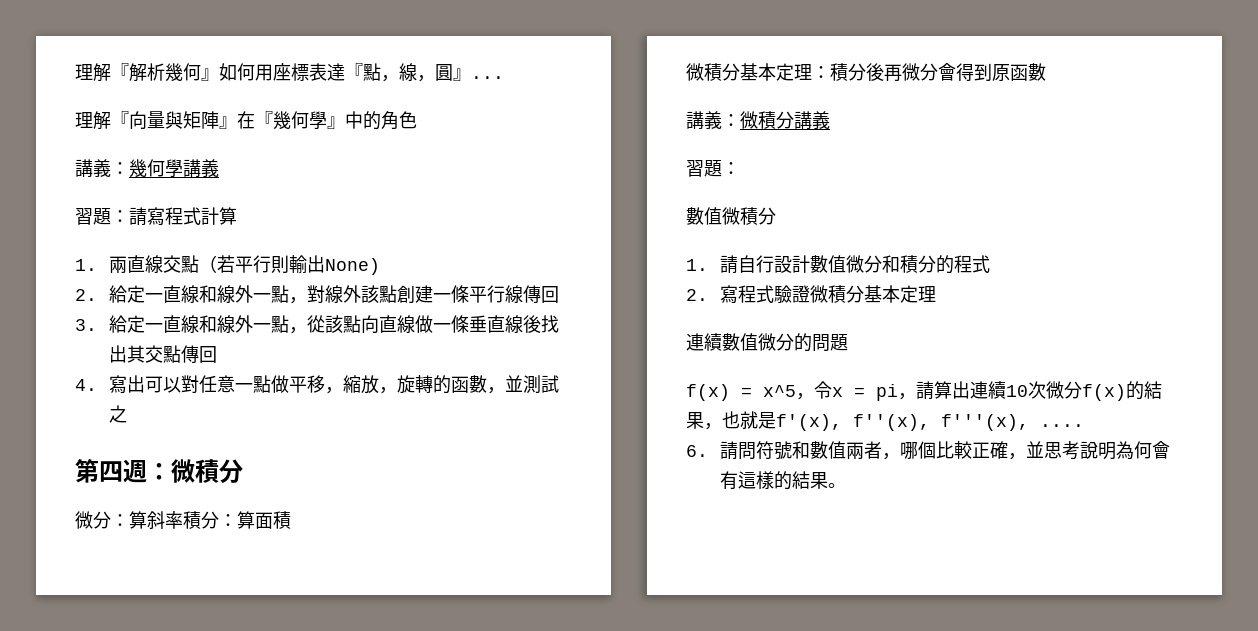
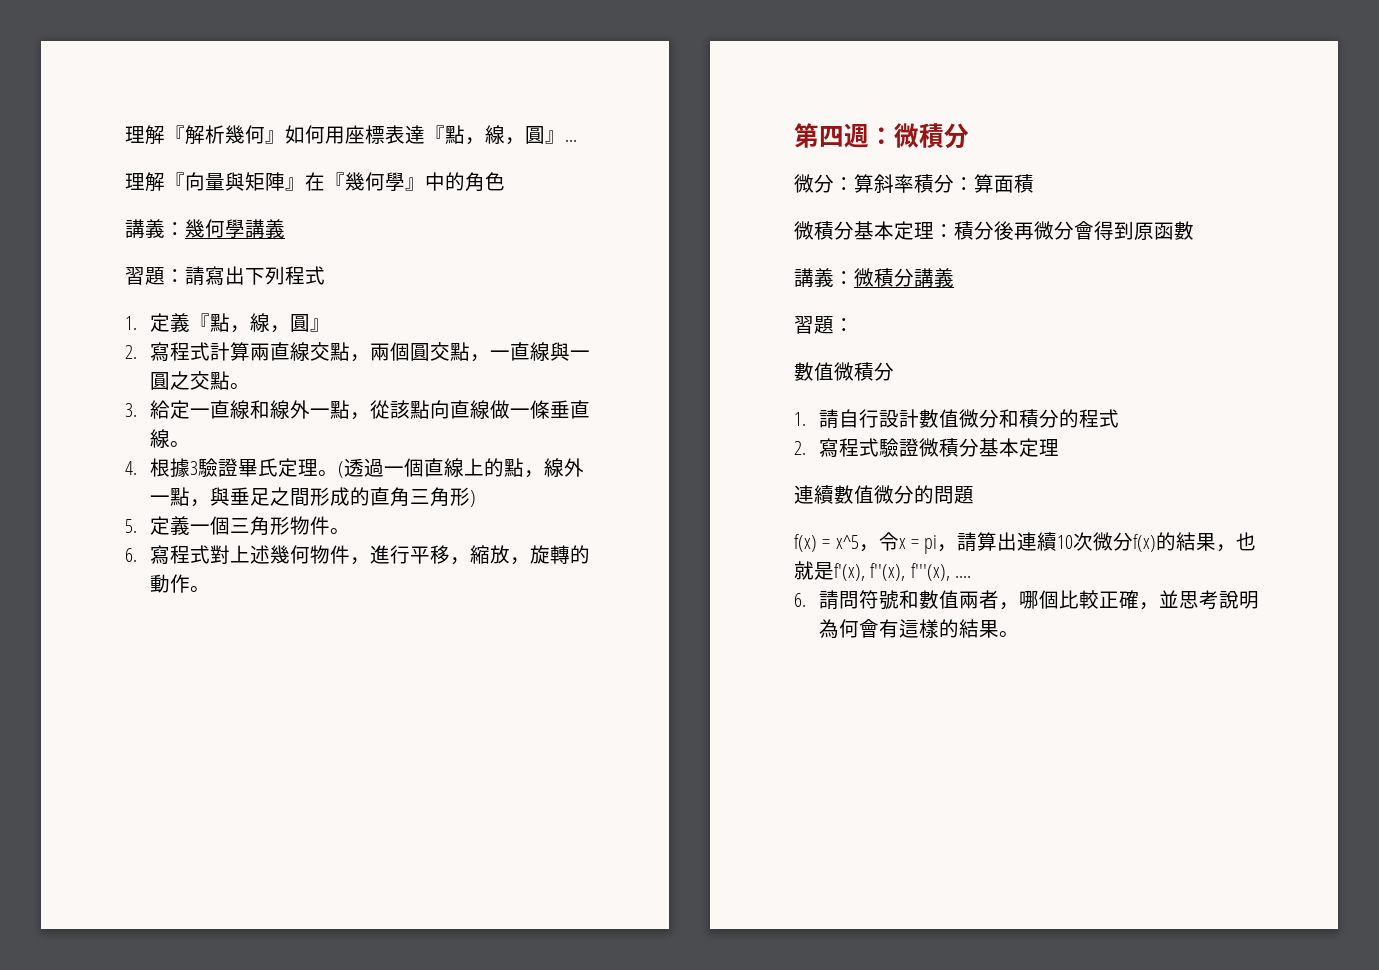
(165, 216) none -> [225,266,325,285] [125,313,330,333] [125,342,170,362] 出下列程式 // 1.定義『點，線，圓』 // 2.寫
[75,259,97,271] // 1. -> (250, 351) none
[198,255,380,275] [75,285,559,304] （若平行則輸出None) // 2.給定一直線和線外一點，對線外該點創建一條平行線傳回 -> [349,342,590,362] [149,371,250,390] ，兩個圓交點，一直線與一圓之交點。
[522,315,559,333] [108,345,217,363] [75,375,289,394] 後找出其交點傳回 // 4.寫出可以對任意一點做 -> [169,441,190,447] [125,458,584,478] [149,487,476,507] [125,516,350,536] [125,545,410,565] 。 // 4.根據3驗證畢氏定理。(透過一個直線上的點，線外一點，與垂足之間形成的直角三角形) // 5.定義一個三角形物件。 // 6.寫程式對上述幾何物件，進行
[450,375,559,394] [108,405,127,423] 函數，並測試之 -> [149,574,210,593] 動作。

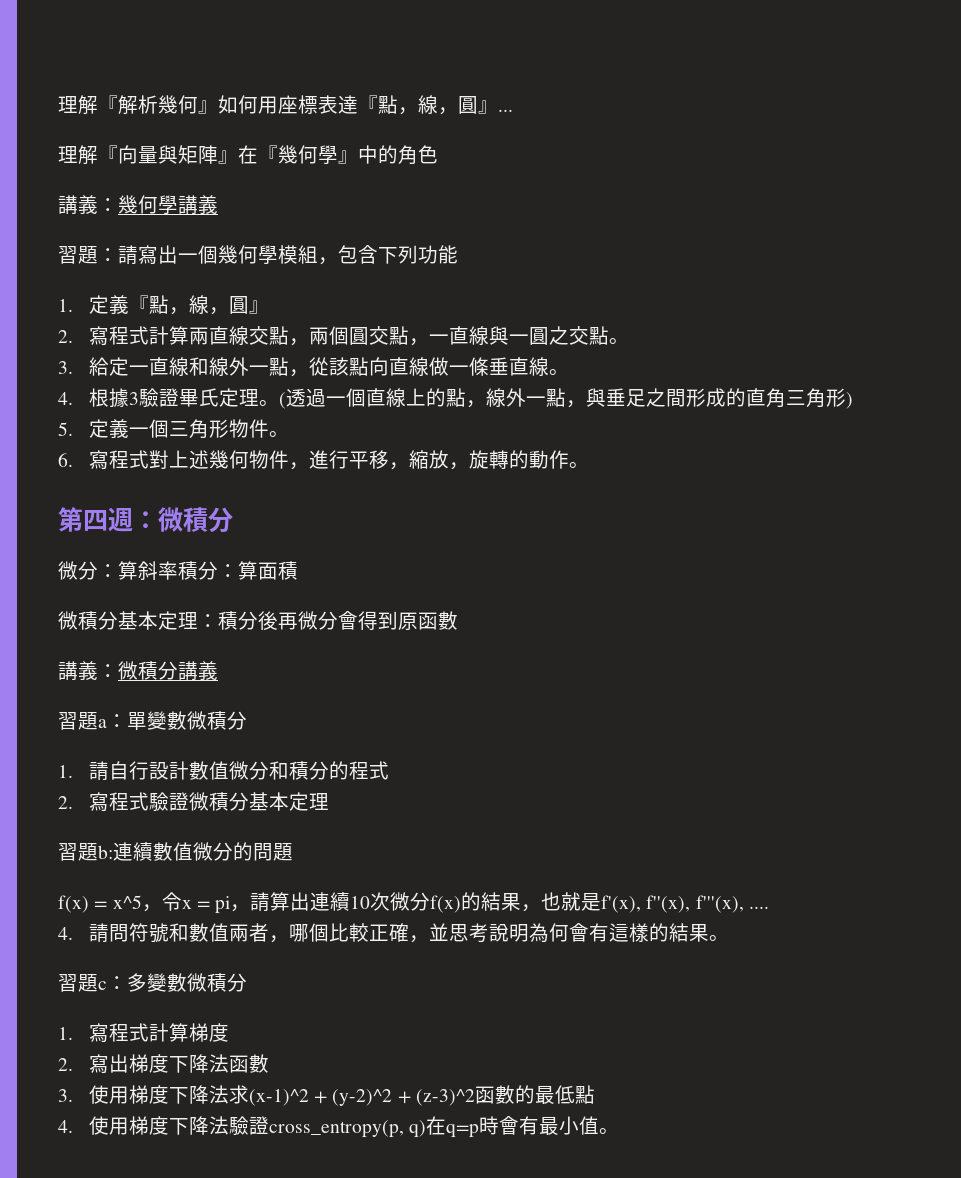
[245,266,325,285] 下列程式 -> [178,245,458,265] 一個幾何學模組，包含下列功能
[834,318,854,332] [794,362,834,381] ： // 數值 -> [98,711,187,730] a：單變數
(1059, 447) none -> [58,843,113,861] 習題b:
[794,593,806,607] 6. -> [58,927,73,940] 4.
(1019, 634) none -> [58,973,247,992] [58,1023,229,1043] [58,1054,269,1074] [58,1085,595,1106] [58,1116,620,1138] // 習題c：多變數微積分 // 1.寫程式計算梯度 // 2.寫出梯度下降法函數 // 3.使用梯度下降法求(x-1)^2 + (y-2)^2 + (z-3)^2函數的最低點 // 4.使用梯度下降法驗證cross_entropy(p, q)在q=p時會有最小值。

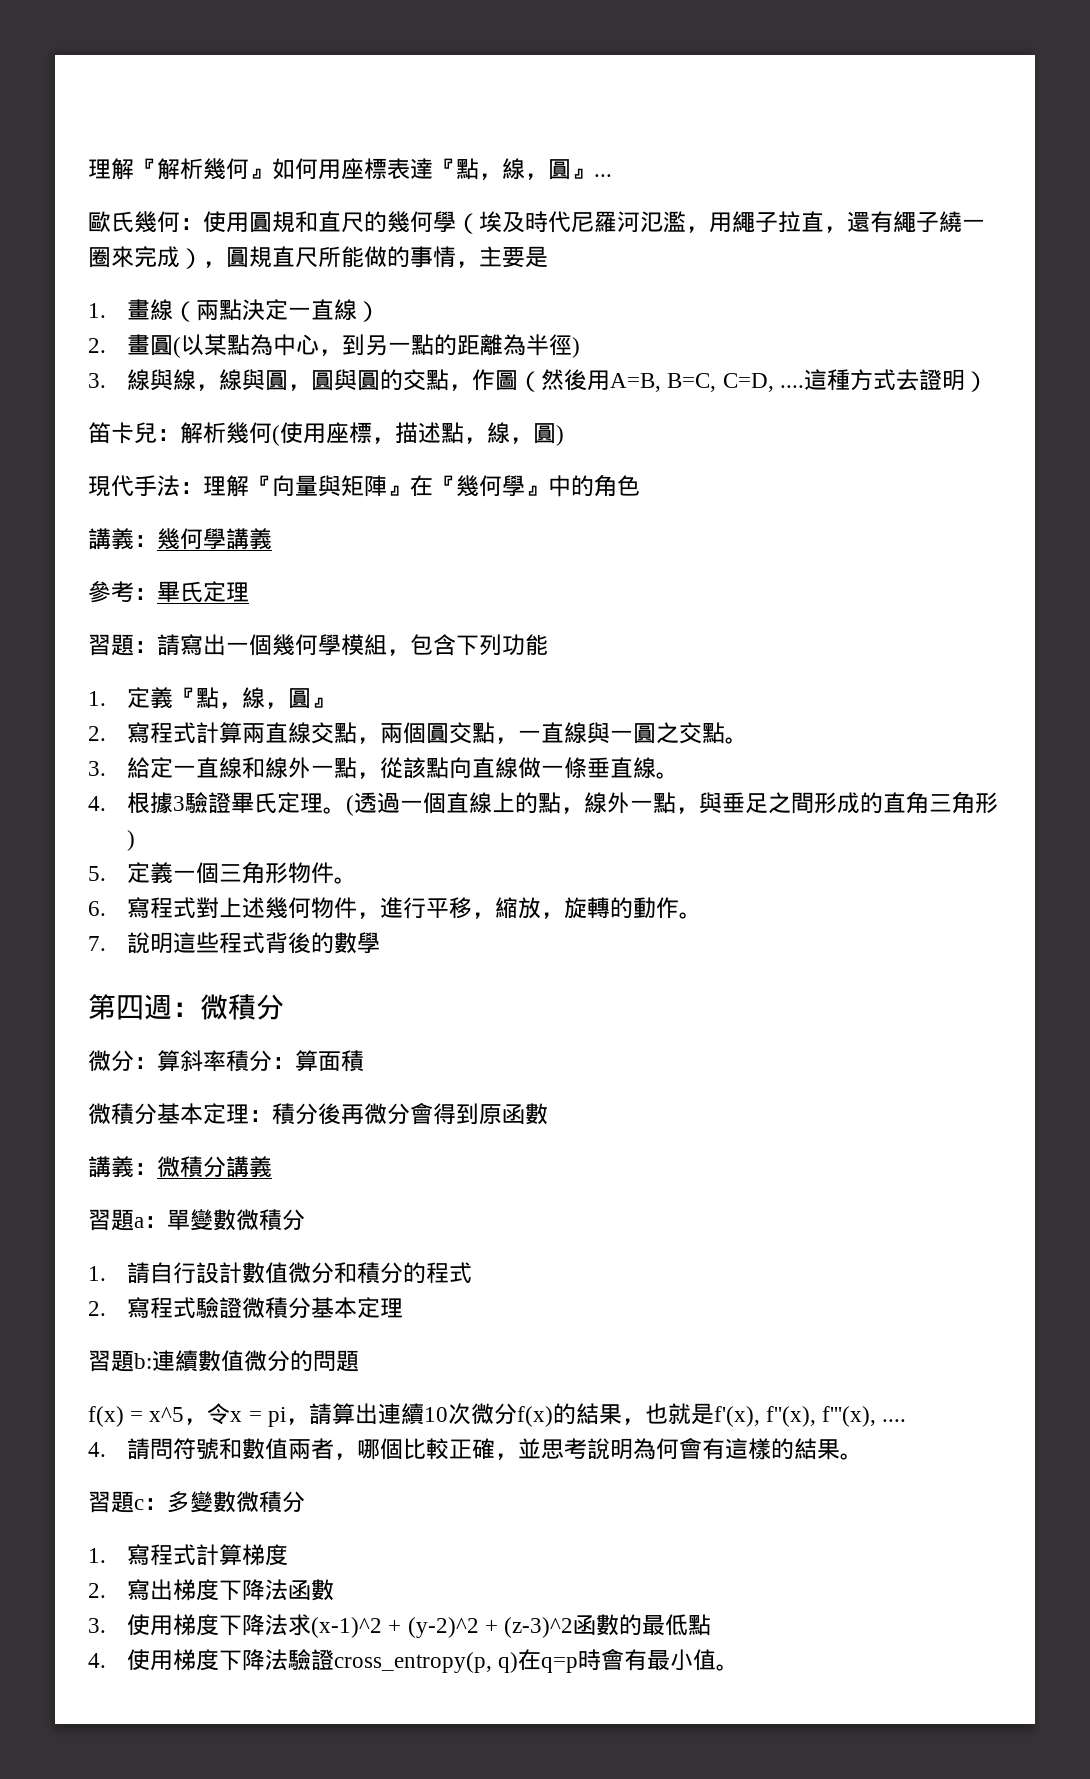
(513, 110) none -> [88,211,985,234] [88,246,548,269] [88,299,381,322] [88,334,581,358] [88,369,988,392] [88,422,564,446] [88,475,203,497] 歐氏幾何：使用圓規和直尺的幾何學（埃及時代尼羅河氾濫，用繩子拉直，還有繩子繞一圈來完成），圓規直尺所能做的事情，主要是 // 1.畫線（兩點決定一直線） // 2.畫圓(以某點為中心，到另一點的距離為半徑) // 3.線與線，線與圓，圓與圓的交點，作圖（然後用A=B, B=C, C=D, ....這種方式去證明） // 笛卡兒：解析幾何(使用座標，描述點，線，圓) // 現代手法：
(218, 204) none -> [88,581,249,603] // 參考：畢氏定理
(589, 465) none -> [88,932,381,954] // 7.說明這些程式背後的數學

